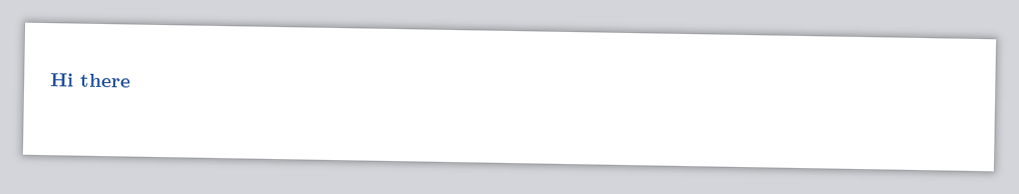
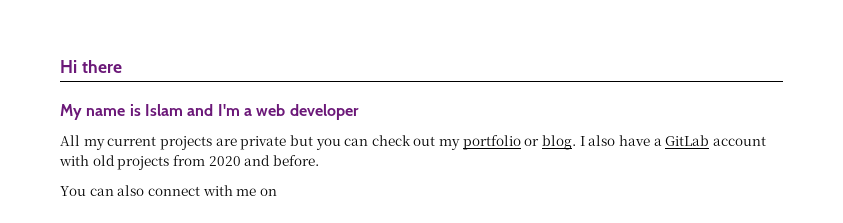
(131, 80) none -> [60,104,359,120] [60,135,766,150] [59,155,319,170] [60,185,277,196] // My name is Islam and I'm a web developer // All my current projects are private but you can check out my portfolio or blog. I also have a GitLab account with old projects from 2020 and before. // You can also connect with me on

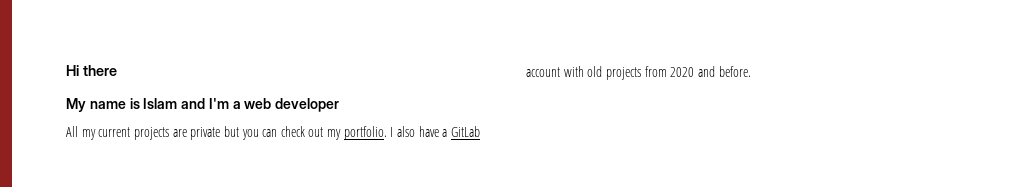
[462,135,577,150] portfolio or blog. -> [343,126,387,140] portfolio.
[60,185,277,196] // You can also connect with me on -> (751, 71) none

